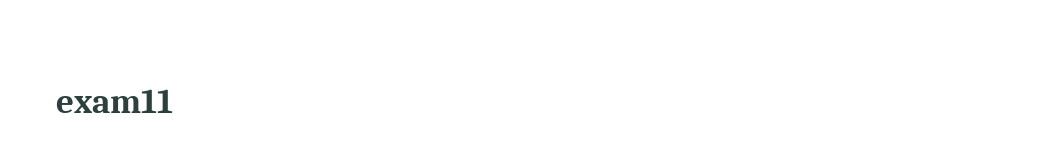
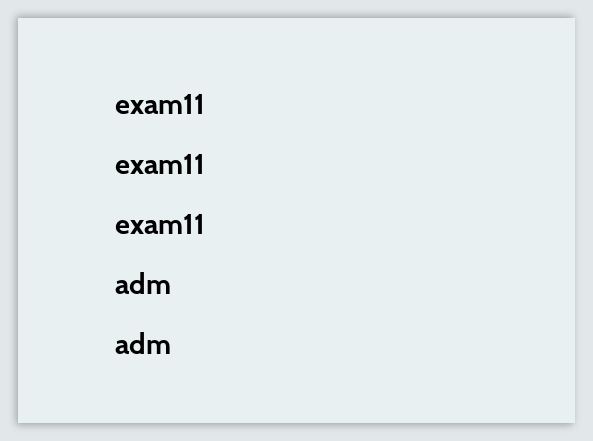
[56,89,173,113] exam11 -> [115,94,205,114] [115,154,205,174] [115,214,205,234] [115,272,171,294] [115,332,171,354] exam11 // exam11 // exam11 // adm // adm

